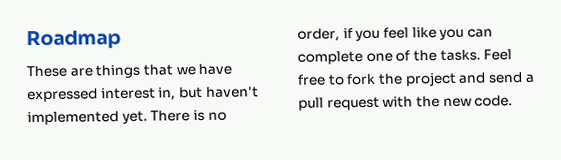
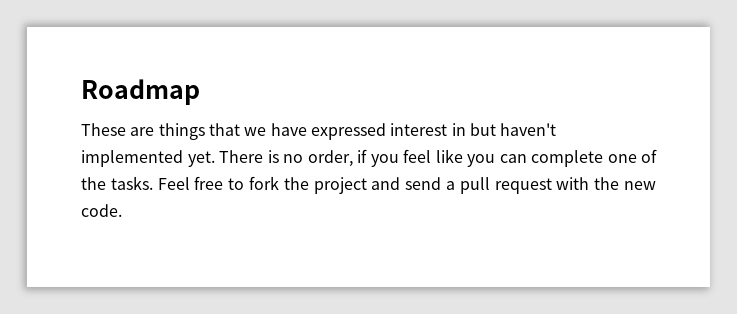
[158,87,177,101] in, -> [451,123,466,136] in

